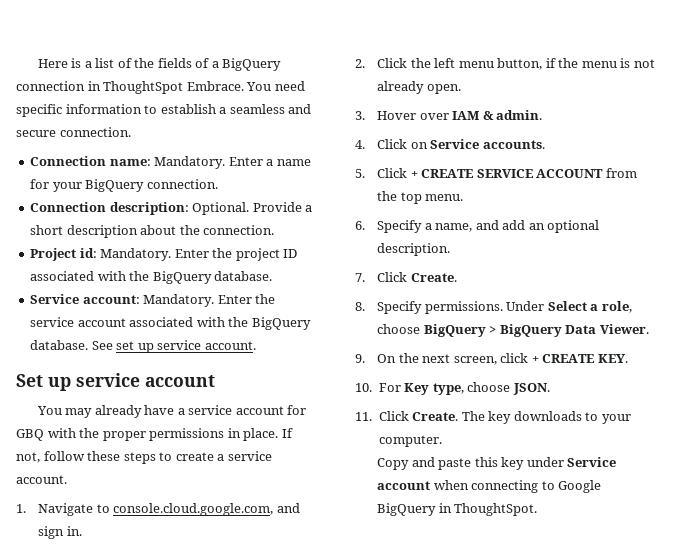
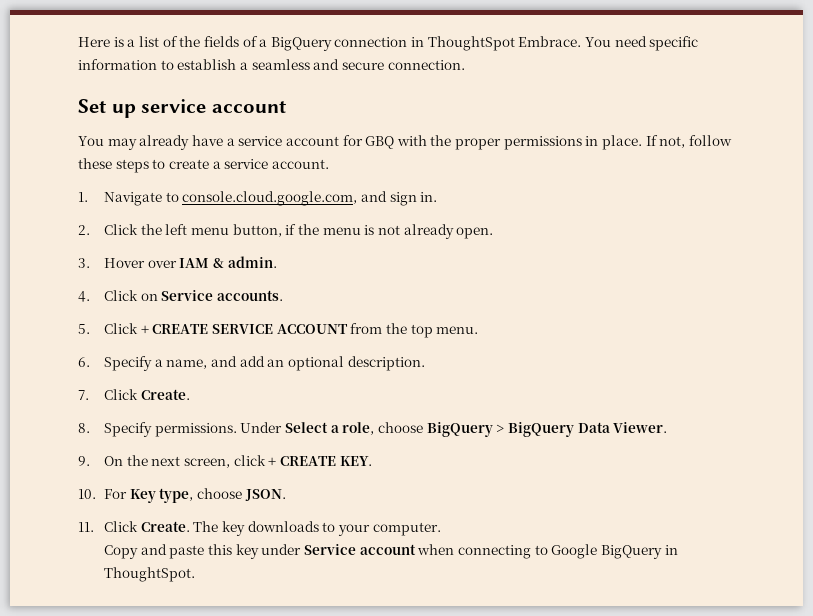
[30,156,311,169] [30,179,218,192] [30,202,313,215] [30,225,275,238] [30,248,298,261] [30,271,273,284] [30,294,276,307] [30,317,311,330] [30,340,256,353] // Connection name: Mandatory. Enter a name for your BigQuery connection. // Connection description: Optional. Provide a short description about the connection. // Project id: Mandatory. Enter the project ID associated with the BigQuery database. // Service account: Mandatory. Enter the service account associated with the BigQuery database. See set up service account. -> (465, 65) none

